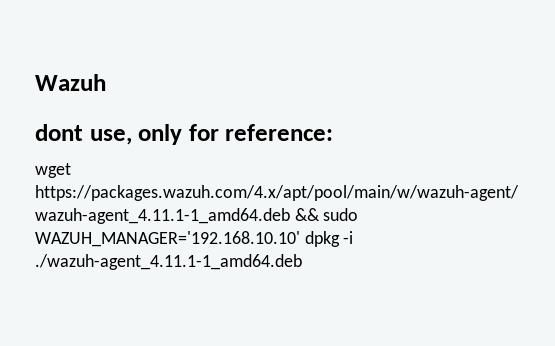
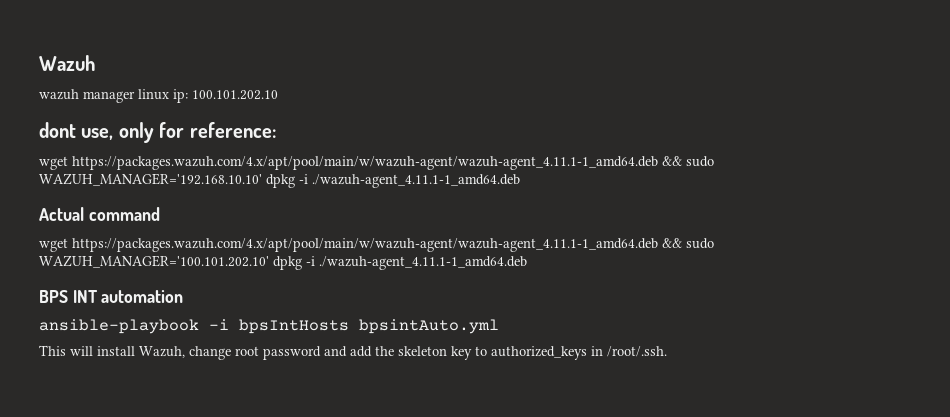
(106, 82) none -> [39,89,278,103] // wazuh manager linux ip: 100.101.202.10
(302, 262) none -> [39,207,160,221] [39,238,714,252] [39,255,527,270] [39,290,184,303] [39,319,499,334] [39,345,667,360] // Actual command // wget https://packages.wazuh.com/4.x/apt/pool/main/w/wazuh-agent/wazuh-agent_4.11.1-1_amd64.deb && sudo WAZUH_MANAGER='100.101.202.10' dpkg -i ./wazuh-agent_4.11.1-1_amd64.deb // BPS INT automation // ansible-playbook -i bpsIntHosts bpsintAuto.yml // This will install Wazuh, change root password and add the skeleton key to authorized_keys in /root/.ssh.

